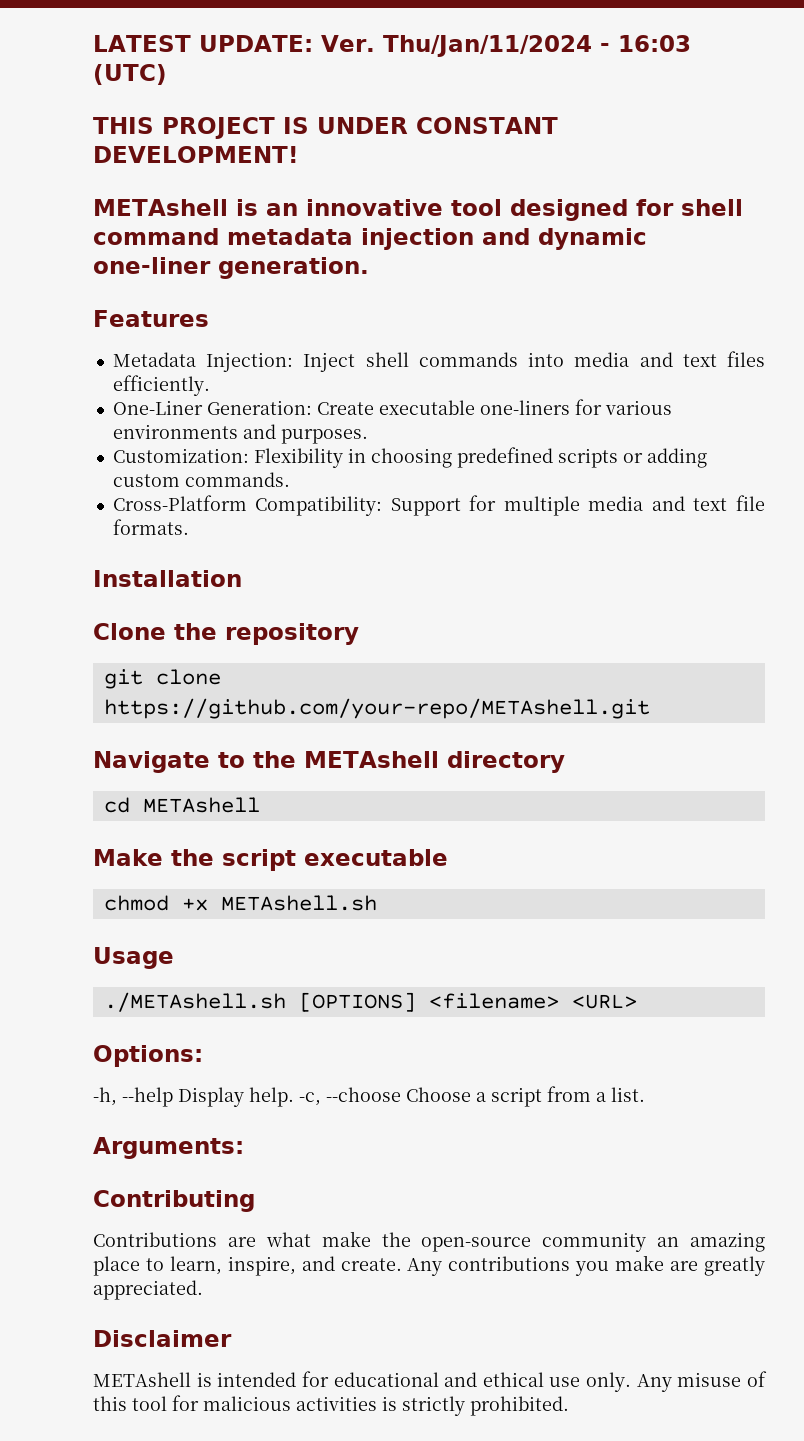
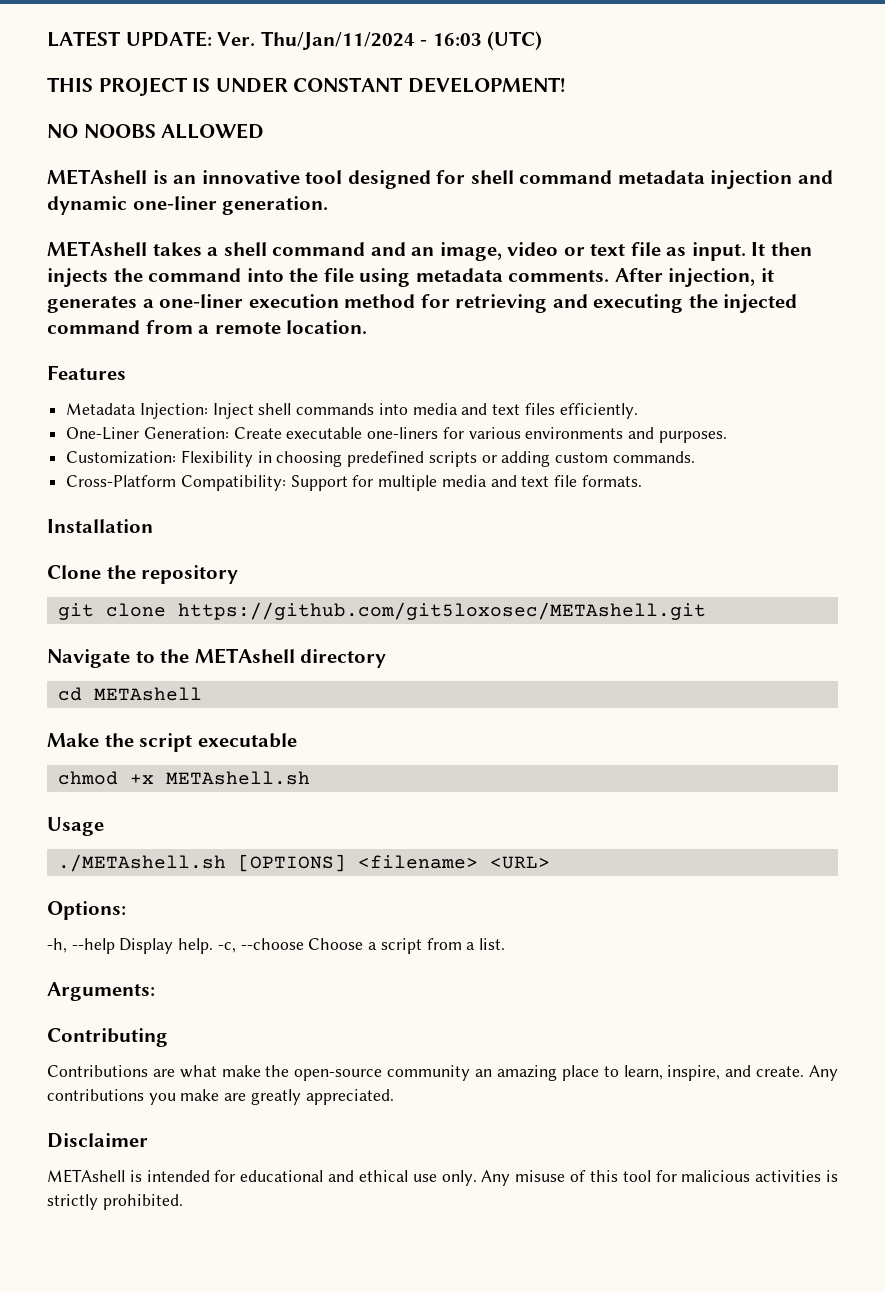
(298, 154) none -> [47,123,265,139] // NO NOOBS ALLOWED
(369, 268) none -> [47,241,813,261] [47,268,774,287] [47,294,798,313] [47,320,368,334] // METAshell takes a shell command and an image, video or text file as input. It then injects the command into the file using metadata comments. After injection, it generates a one-liner execution method for retrieving and executing the injected command from a remote location.
[103,698,650,719] https://github.com/your-repo/METAshell.git -> [177,602,706,620] https://github.com/git5loxosec/METAshell.git

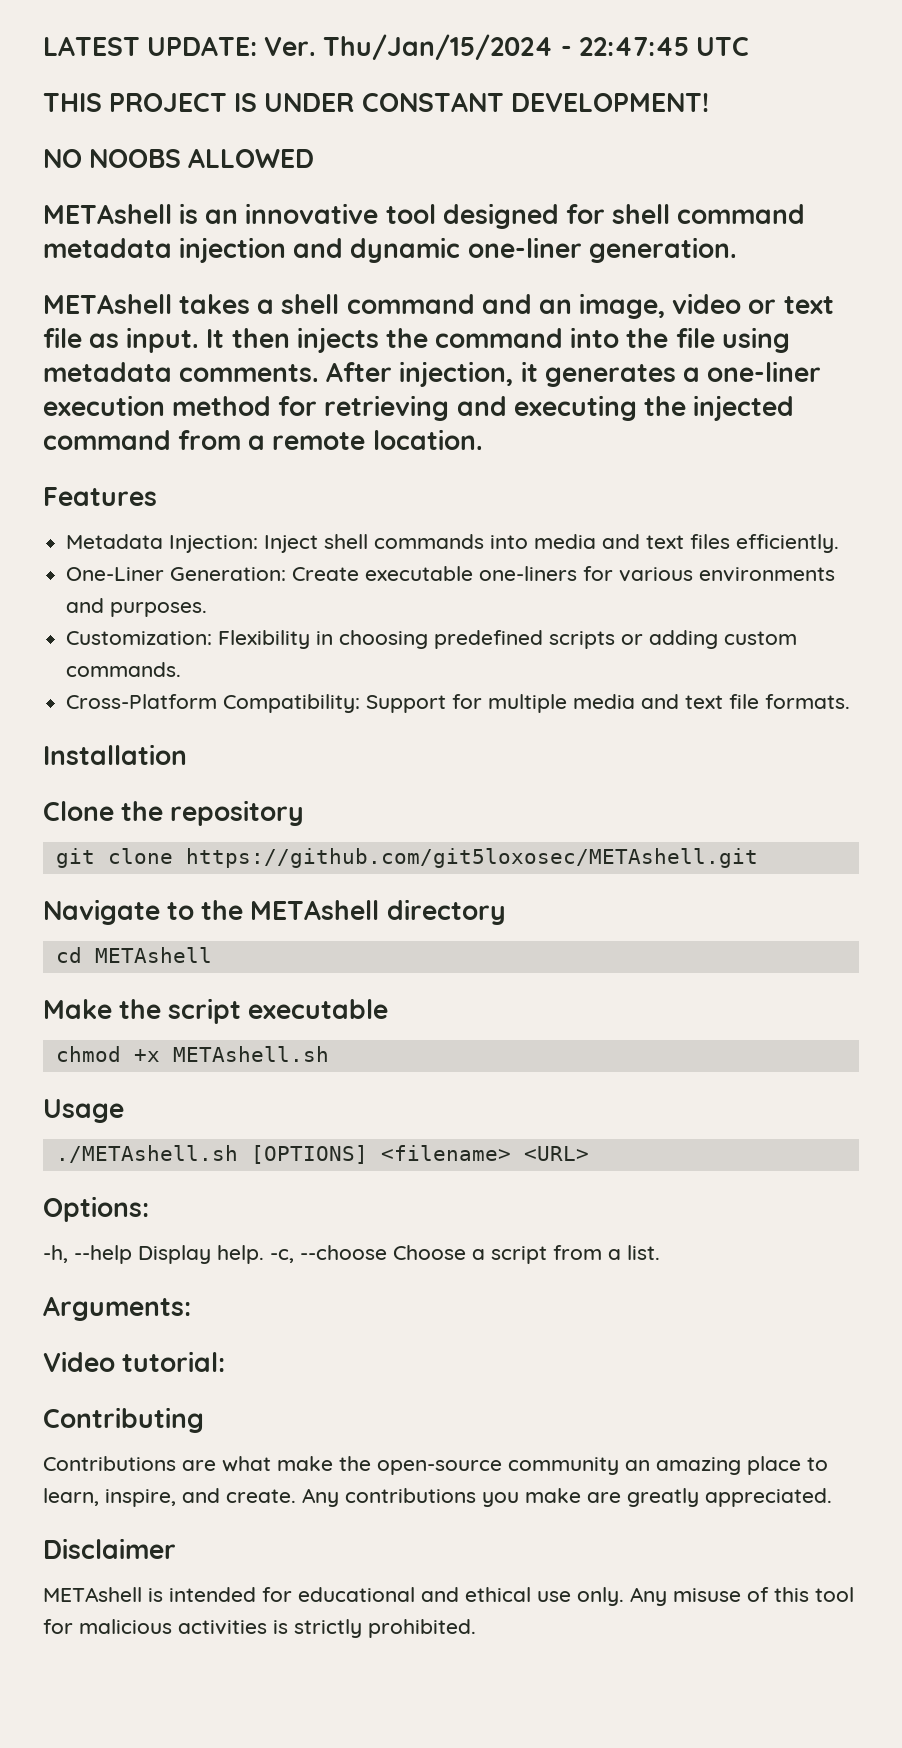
[260,31,543,51] Thu/Jan/11/2024 - 16:03 (UTC) -> [323,34,749,60] Thu/Jan/15/2024 - 22:47:45 UTC
(155, 991) none -> [43,1351,226,1372] // Video tutorial:

